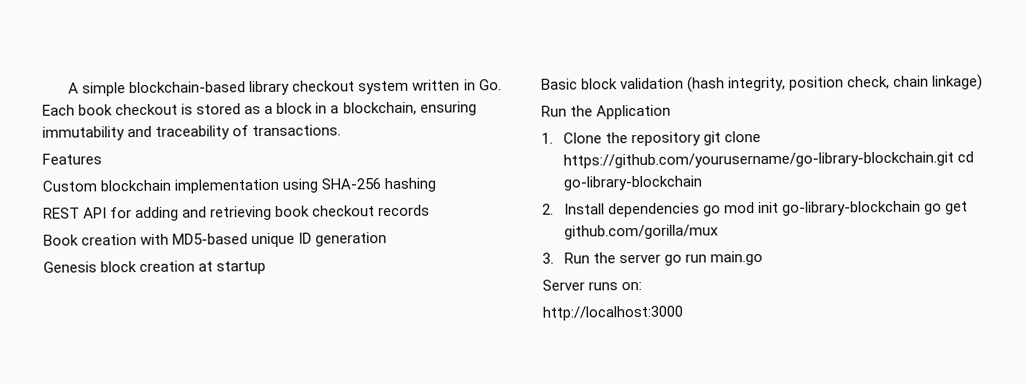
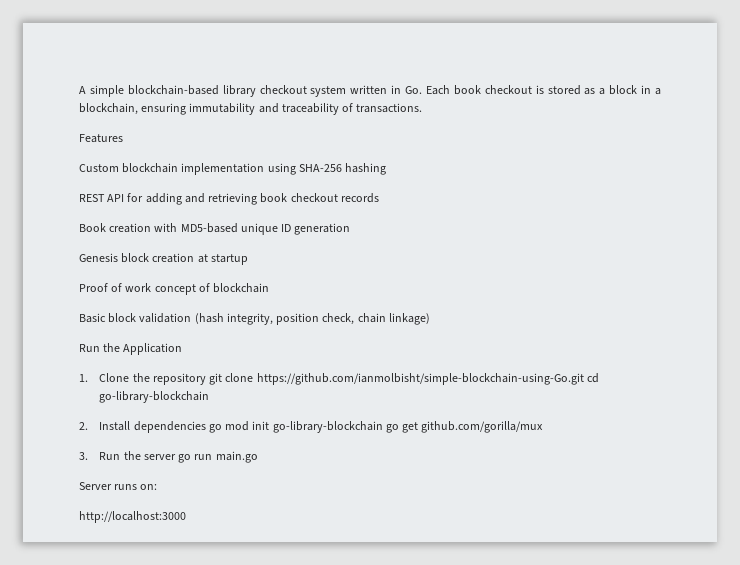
(267, 267) none -> [79,283,270,295] // Proof of work concept of blockchain
[562,151,954,169] https://github.com/yourusername/go-library-blockchain.git -> [256,373,584,385] https://github.com/ianmolbisht/simple-blockchain-using-Go.git

